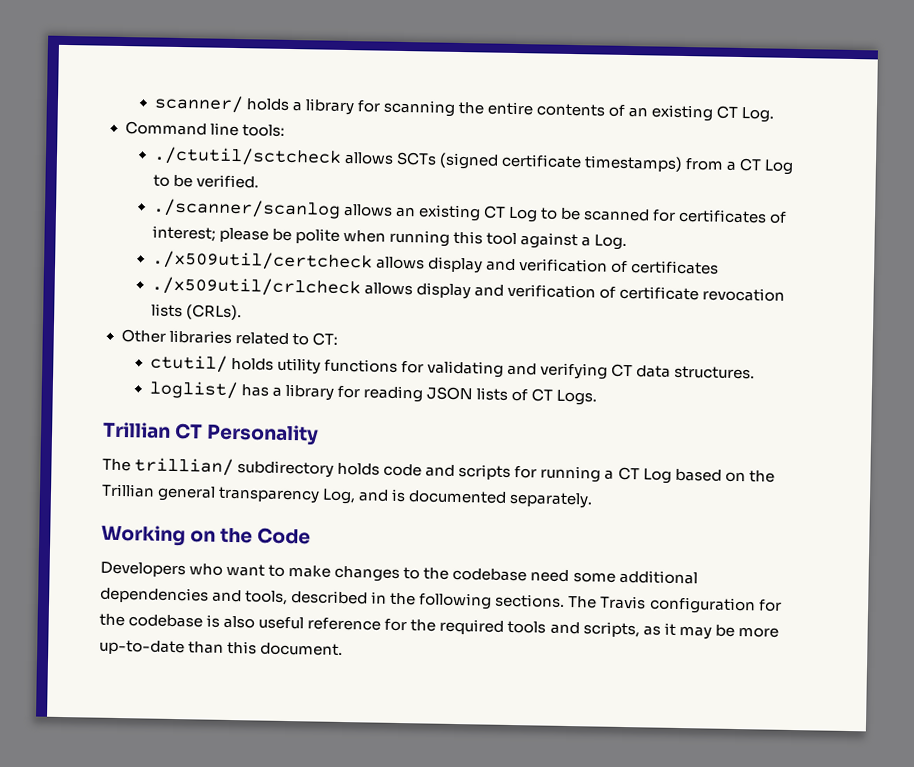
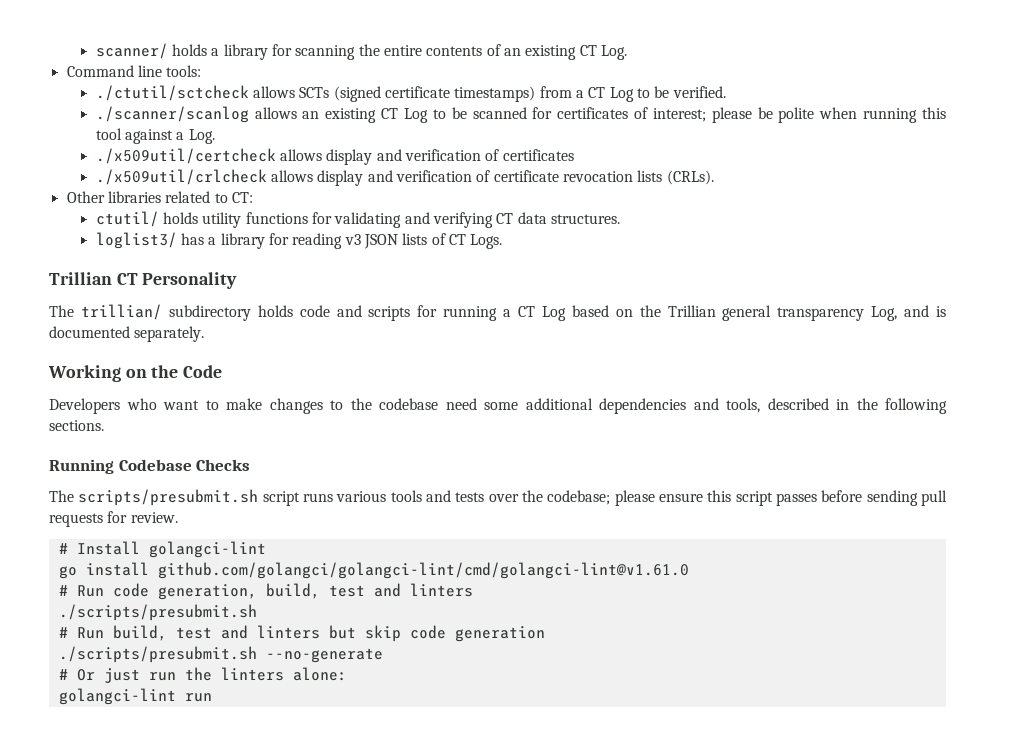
[148,380,238,400] loglist/ -> [95,232,177,249] loglist3/
(424, 394) none -> [344,234,361,245] v3
[568,595,782,615] [99,613,779,640] [99,639,344,657] The Travis configuration for the codebase is also useful reference for the required tools and scripts, as it may be more up-to-date than this document. -> [49,459,251,474] [49,489,948,506] [49,511,178,527] [58,541,266,558] [58,562,689,579] [58,583,473,600] [58,604,257,621] [58,625,545,642] [58,646,383,663] [58,667,347,683] [58,688,212,705] // Running Codebase Checks // The scripts/presubmit.sh script runs various tools and tests over the codebase; please ensure this script passes before sending pull requests for review. // # Install golangci-lint // go install github.com/golangci/golangci-lint/cmd/golangci-lint@v1.61.0 // # Run code generation, build, test and linters // ./scripts/presubmit.sh // # Run build, test and linters but skip code generation // ./scripts/presubmit.sh --no-generate // # Or just run the linters alone: // golangci-lint run

